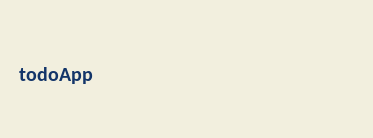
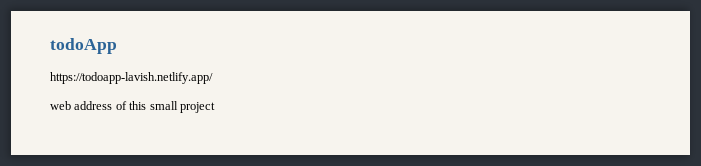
(93, 75) none -> [50,72,213,84] [50,101,215,113] // https://todoapp-lavish.netlify.app/ // web address of this small project

